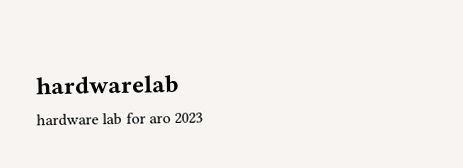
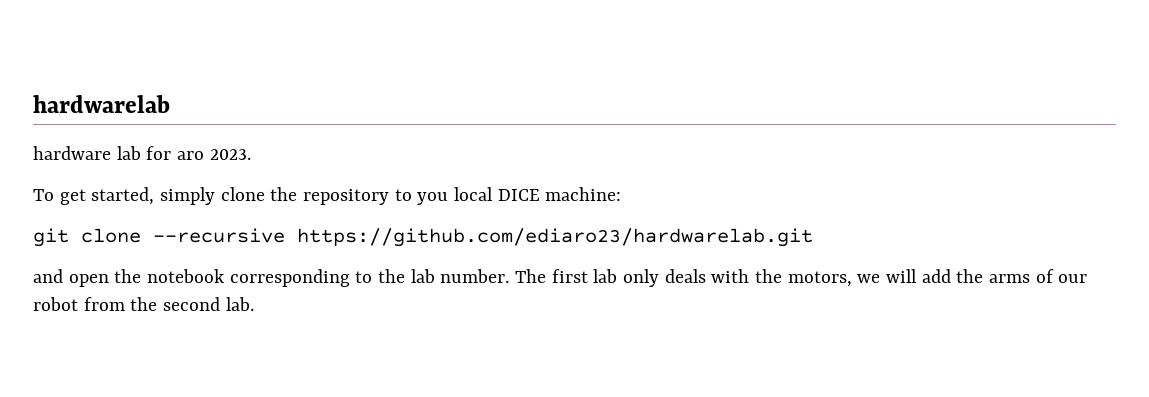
[174,112,204,124] 2023 -> [209,149,251,160] [33,187,622,205] [33,228,813,247] [33,269,1088,287] [33,297,254,311] 2023. // To get started, simply clone the repository to you local DICE machine: // git clone --recursive https://github.com/ediaro23/hardwarelab.git // and open the notebook corresponding to the lab number. The first lab only deals with the motors, we will add the arms of our robot from the second lab.

